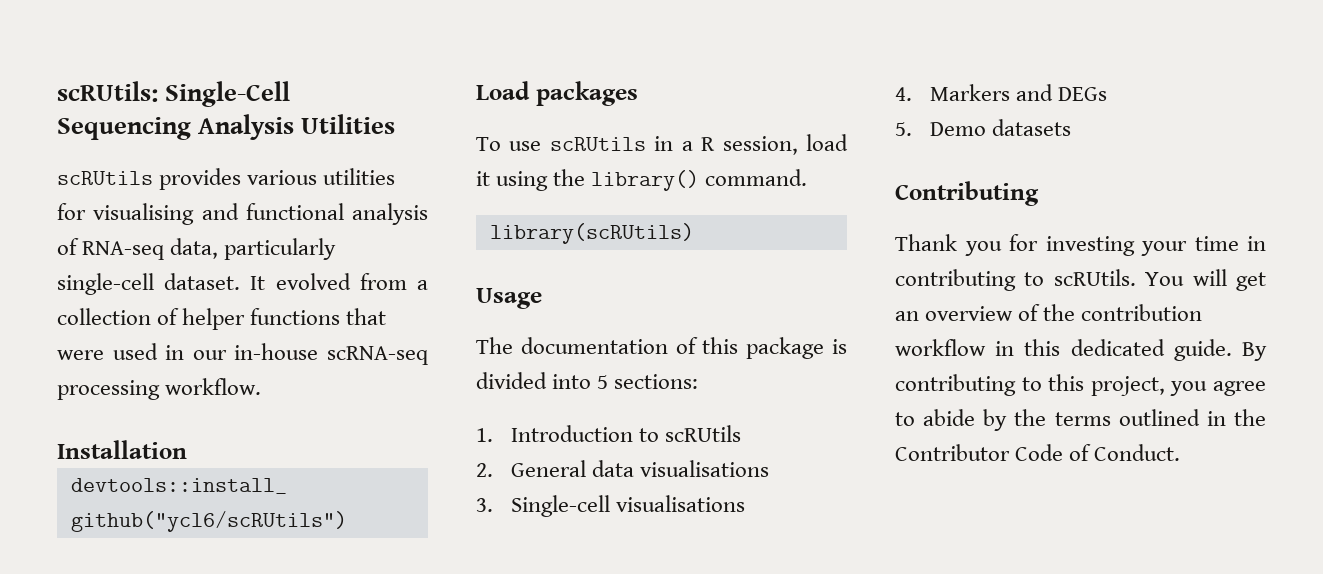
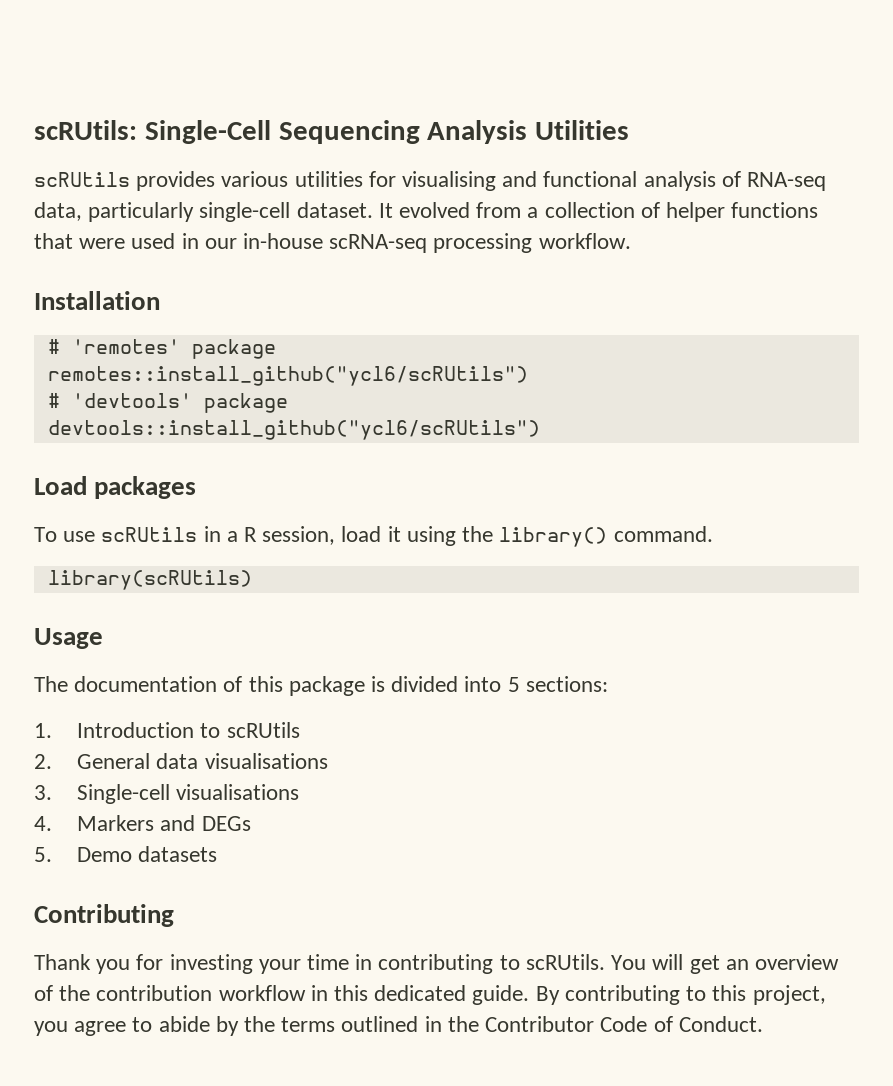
(187, 449) none -> [47,339,276,359] [47,366,528,386] [47,393,288,413] // # 'remotes' package // remotes::install_github("ycl6/scRUtils") // # 'devtools' package

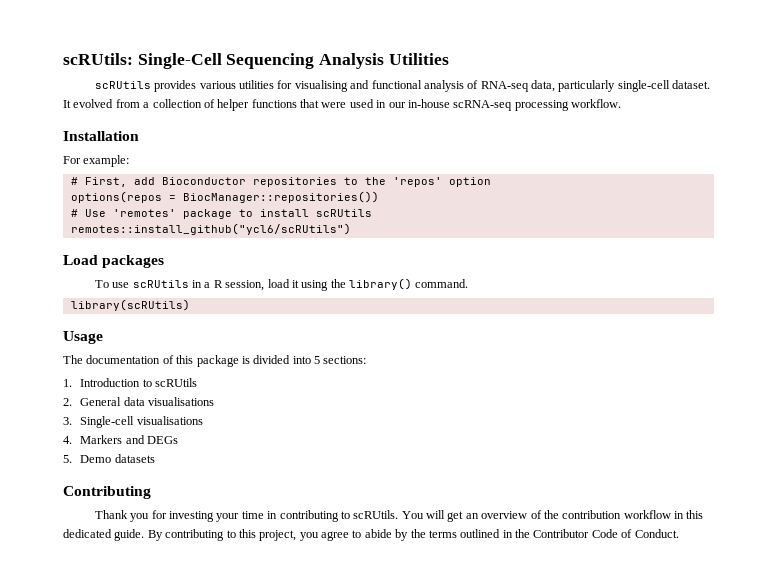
[47,339,276,359] [47,366,528,386] [47,393,288,413] [47,420,540,440] // # 'remotes' package // remotes::install_github("ycl6/scRUtils") // # 'devtools' package // devtools::install_github("ycl6/scRUtils") -> [63,155,130,167] [70,177,491,187] [70,191,379,203] [70,209,372,219] [70,223,351,235] // For example: // # First, add Bioconductor repositories to the 'repos' option // options(repos = BiocManager::repositories()) // # Use 'remotes' package to install scRUtils // remotes::install_github("ycl6/scRUtils")

